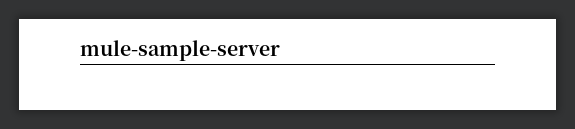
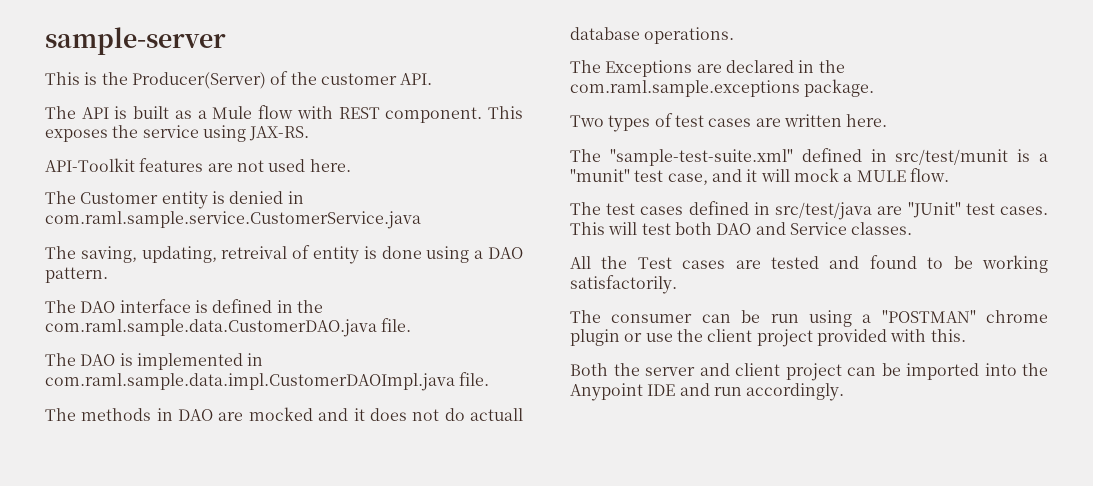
[80,40,280,61] mule-sample-server -> [45,27,226,55] [45,71,433,89] [45,105,523,123] [45,125,310,142] [45,158,351,172] [45,191,304,209] [45,211,421,229] [45,245,524,264] [45,267,108,283] [45,299,323,313] [45,318,412,337] [45,353,264,370] [45,372,490,391] [45,407,524,421] [570,27,735,44] [570,60,845,77] [570,79,875,97] [570,113,888,132] [570,148,1048,166] [570,168,949,185] [570,201,1048,220] [570,222,913,235] [570,255,1048,273] [570,275,677,294] [570,310,1048,327] [570,329,966,347] [570,363,1048,381] [570,383,845,401] sample-server // This is the Producer(Server) of the customer API. // The API is built as a Mule flow with REST component. This exposes the service using JAX-RS. // API-Toolkit features are not used here. // The Customer entity is denied in com.raml.sample.service.CustomerService.java // The saving, updating, retreival of entity is done using a DAO pattern. // The DAO interface is defined in the com.raml.sample.data.CustomerDAO.java file. // The DAO is implemented in com.raml.sample.data.impl.CustomerDAOImpl.java file. // The methods in DAO are mocked and it does not do actuall database operations. // The Exceptions are declared in the com.raml.sample.exceptions package. // Two types of test cases are written here. // The "sample-test-suite.xml" defined in src/test/munit is a "munit" test case, and it will mock a MULE flow. // The test cases defined in src/test/java are "JUnit" test cases. This will test both DAO and Service classes. // All the Test cases are tested and found to be working satisfactorily. // The consumer can be run using a "POSTMAN" chrome plugin or use the client project provided with this. // Both the server and client project can be imported into the Anypoint IDE and run accordingly.

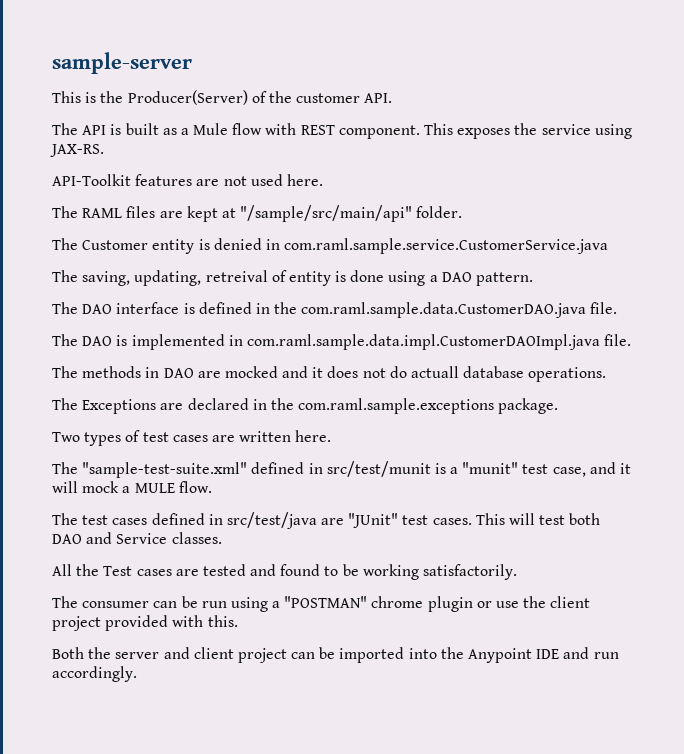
(351, 165) none -> [52,205,463,222] // The RAML files are kept at "/sample/src/main/api" folder.

